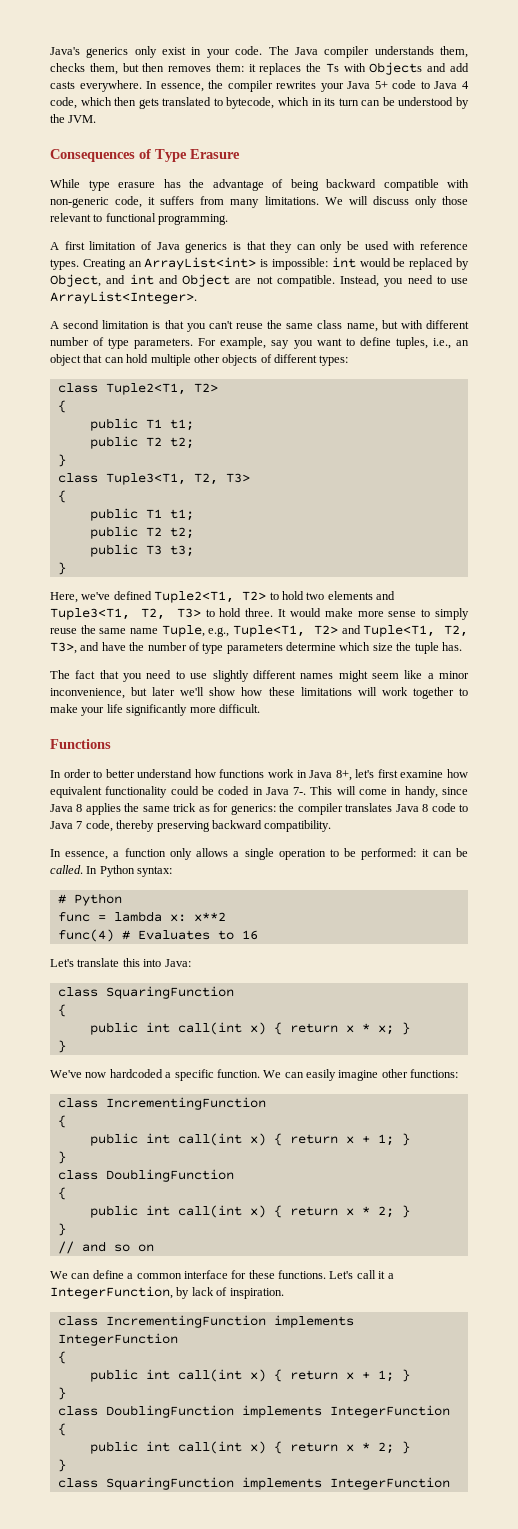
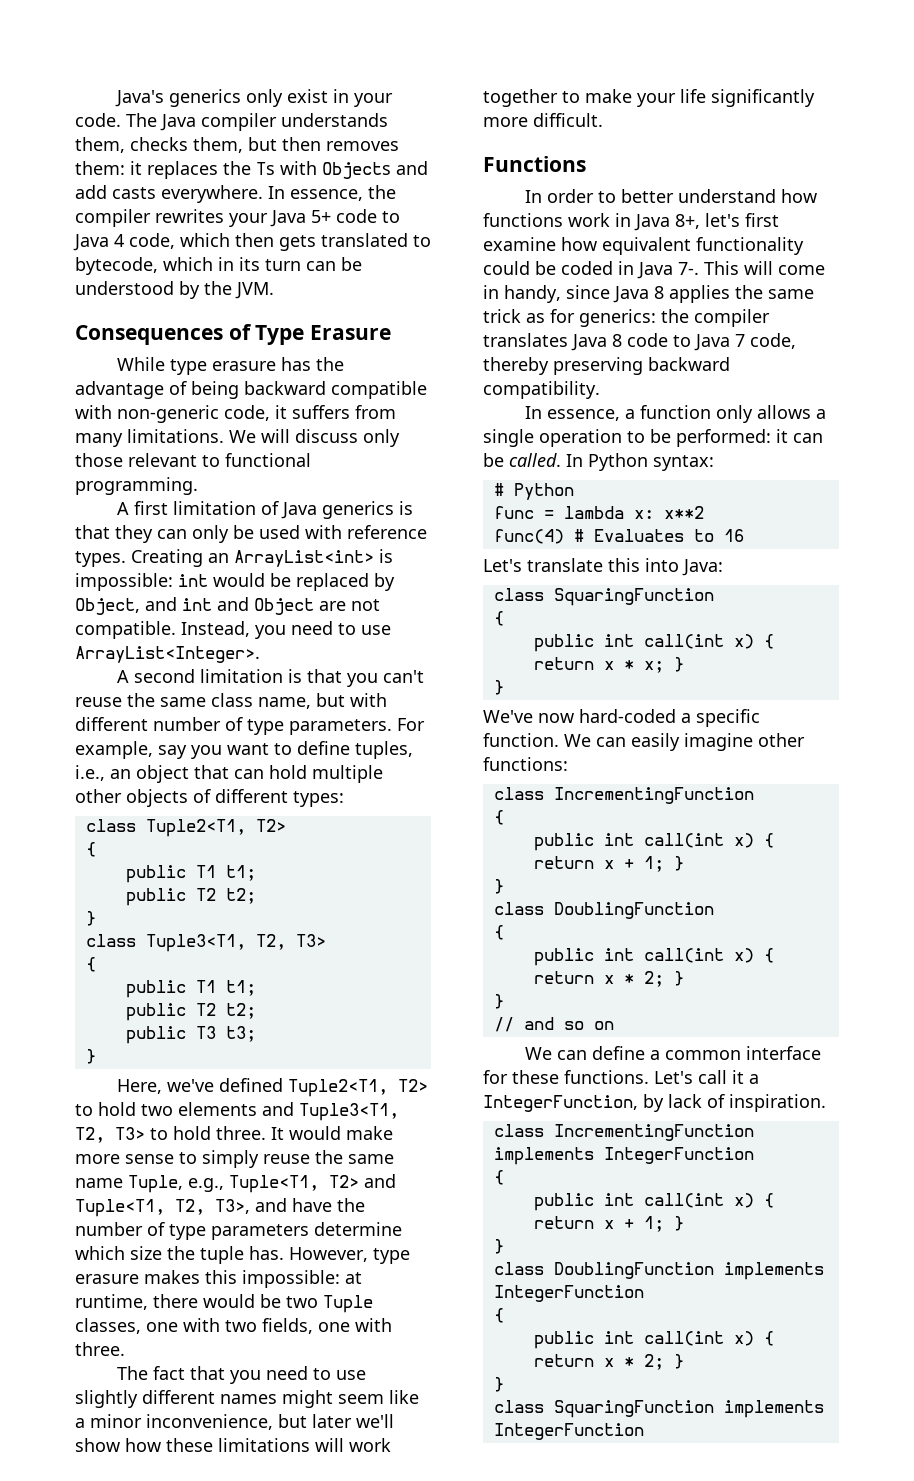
(462, 646) none -> [289,1247,410,1264] [75,1270,362,1288] [75,1294,373,1313] [75,1318,392,1334] [75,1342,125,1356] However, type erasure makes this impossible: at runtime, there would be two Tuple classes, one with two fields, one with three.
[109,1069,163,1078] hardcoded -> [579,709,676,723] hard-coded

